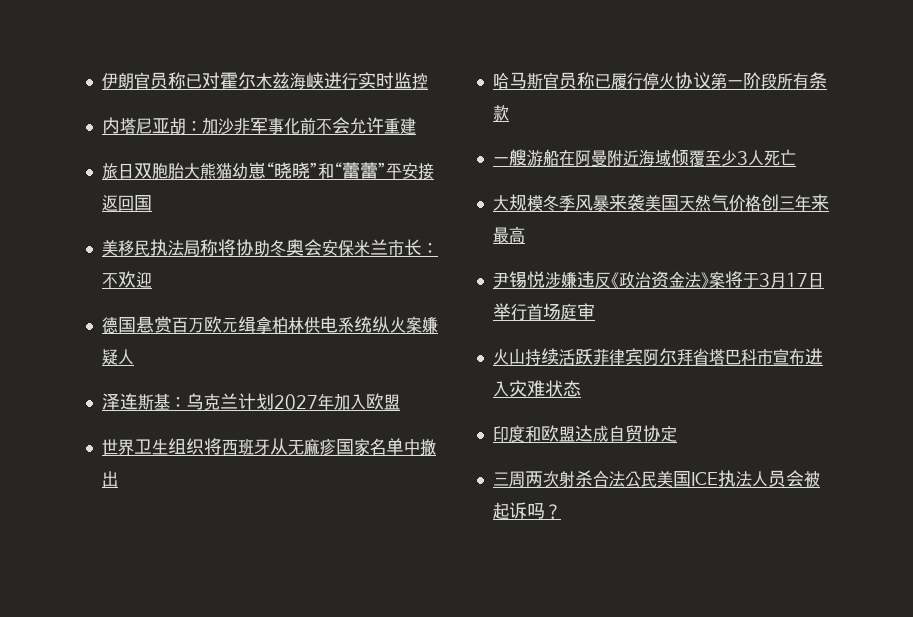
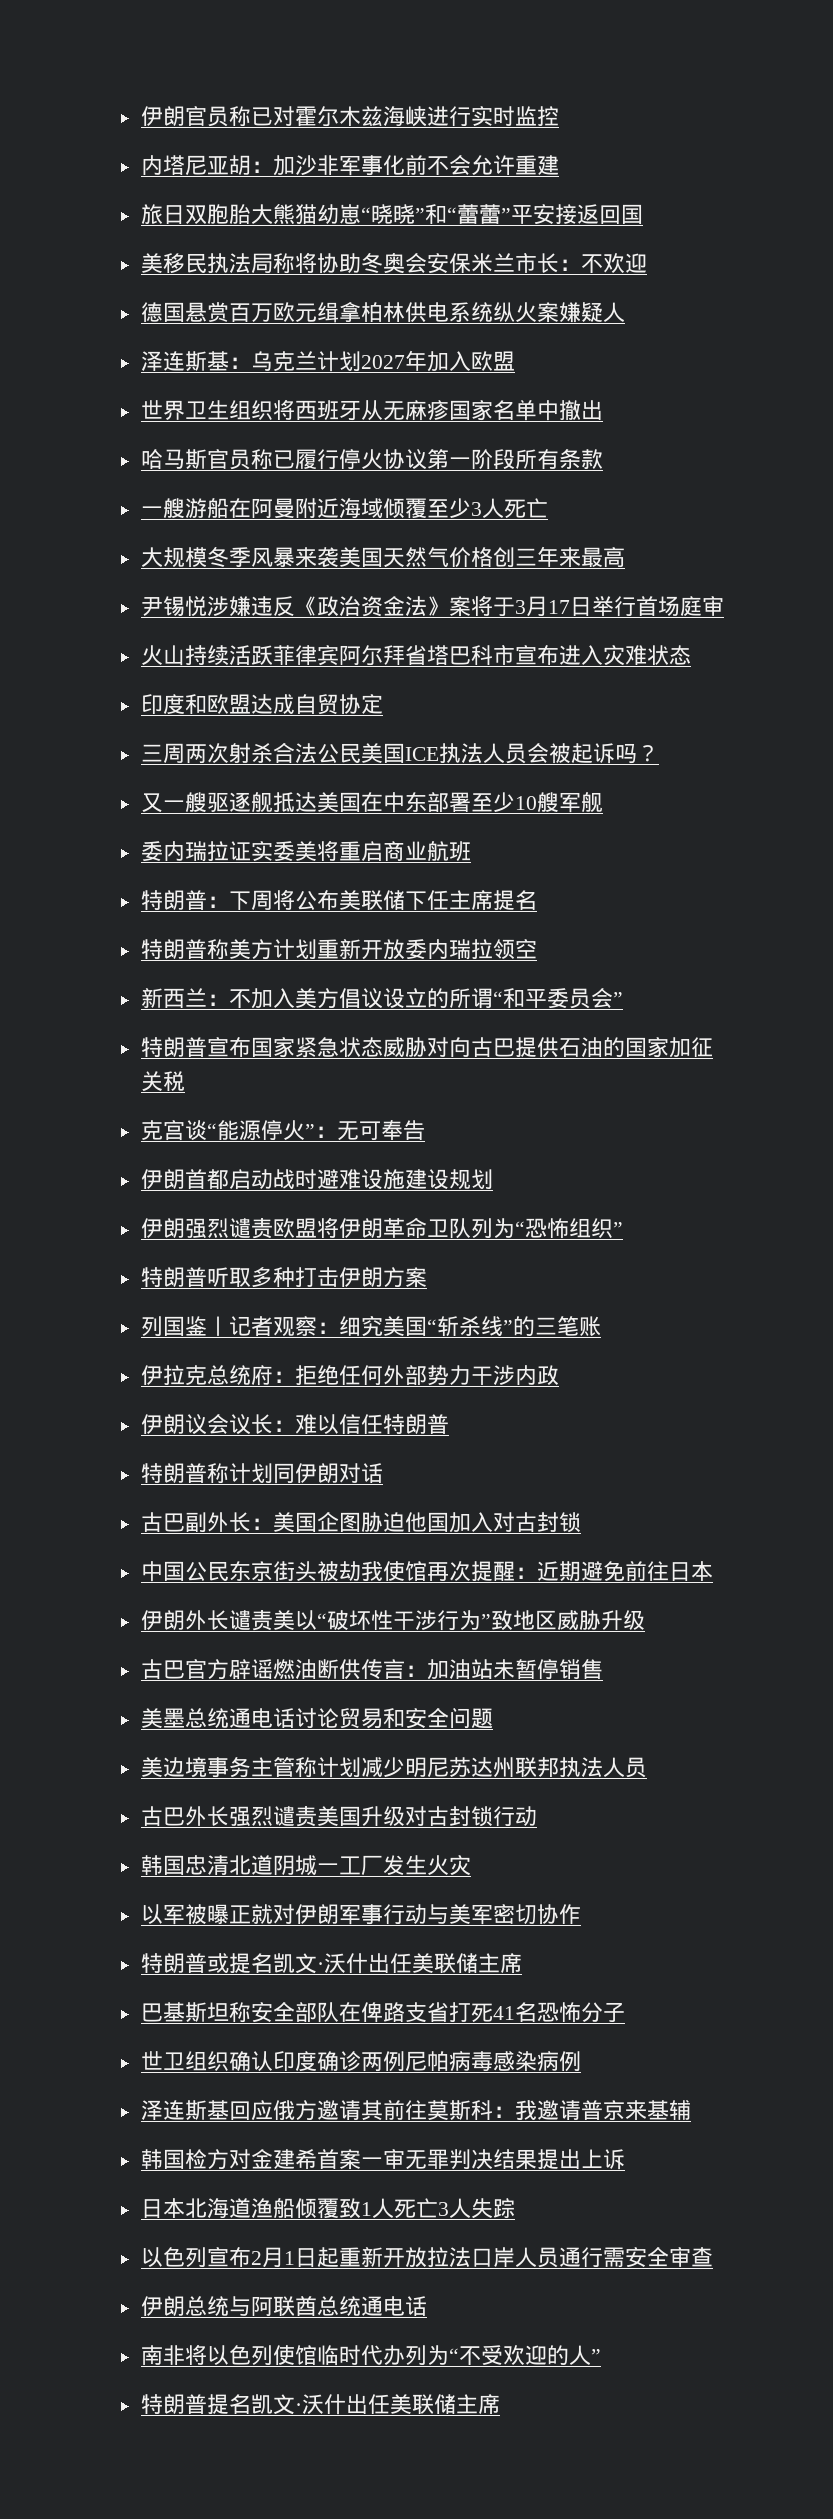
(561, 511) none -> [140,792,603,813] [140,840,471,862] [140,889,537,911] [140,939,537,960] [140,988,623,1009] [140,1037,713,1058] [140,1071,185,1092] [140,1120,425,1141] [140,1169,493,1190] [140,1217,623,1239] [140,1267,427,1288] [140,1315,601,1337] [140,1365,559,1386] [140,1414,449,1435] [140,1463,383,1484] [140,1512,581,1533] [140,1560,713,1582] [140,1610,645,1631] [140,1659,603,1680] [140,1707,493,1729] [140,1757,647,1778] [140,1806,537,1827] [140,1855,471,1876] [140,1904,581,1925] [140,1953,522,1974] [140,2002,625,2023] [140,2050,581,2072] [140,2099,691,2121] [140,2149,625,2170] [140,2198,515,2219] [140,2247,713,2268] [140,2296,427,2317] [140,2344,601,2366] [140,2394,500,2415] // 又一艘驱逐舰抵达美国在中东部署至少10艘军舰 // 委内瑞拉证实委美将重启商业航班 // 特朗普：下周将公布美联储下任主席提名 // 特朗普称美方计划重新开放委内瑞拉领空 // 新西兰：不加入美方倡议设立的所谓“和平委员会” // 特朗普宣布国家紧急状态威胁对向古巴提供石油的国家加征关税 // 克宫谈“能源停火”：无可奉告 // 伊朗首都启动战时避难设施建设规划 // 伊朗强烈谴责欧盟将伊朗革命卫队列为“恐怖组织” // 特朗普听取多种打击伊朗方案 // 列国鉴丨记者观察：细究美国“斩杀线”的三笔账 // 伊拉克总统府：拒绝任何外部势力干涉内政 // 伊朗议会议长：难以信任特朗普 // 特朗普称计划同伊朗对话 // 古巴副外长：美国企图胁迫他国加入对古封锁 // 中国公民东京街头被劫我使馆再次提醒：近期避免前往日本 // 伊朗外长谴责美以“破坏性干涉行为”致地区威胁升级 // 古巴官方辟谣燃油断供传言：加油站未暂停销售 // 美墨总统通电话讨论贸易和安全问题 // 美边境事务主管称计划减少明尼苏达州联邦执法人员 // 古巴外长强烈谴责美国升级对古封锁行动 // 韩国忠清北道阴城一工厂发生火灾 // 以军被曝正就对伊朗军事行动与美军密切协作 // 特朗普或提名凯文·沃什出任美联储主席 // 巴基斯坦称安全部队在俾路支省打死41名恐怖分子 // 世卫组织确认印度确诊两例尼帕病毒感染病例 // 泽连斯基回应俄方邀请其前往莫斯科：我邀请普京来基辅 // 韩国检方对金建希首案一审无罪判决结果提出上诉 // 日本北海道渔船倾覆致1人死亡3人失踪 // 以色列宣布2月1日起重新开放拉法口岸人员通行需安全审查 // 伊朗总统与阿联酋总统通电话 // 南非将以色列使馆临时代办列为“不受欢迎的人” // 特朗普提名凯文·沃什出任美联储主席

